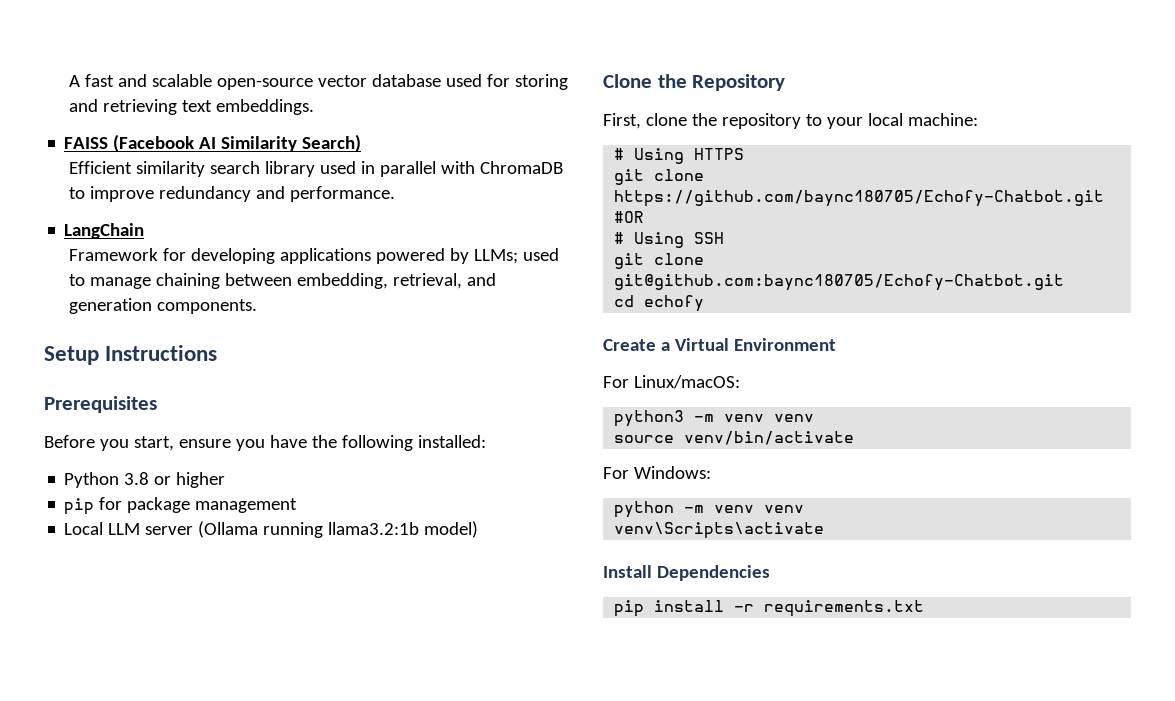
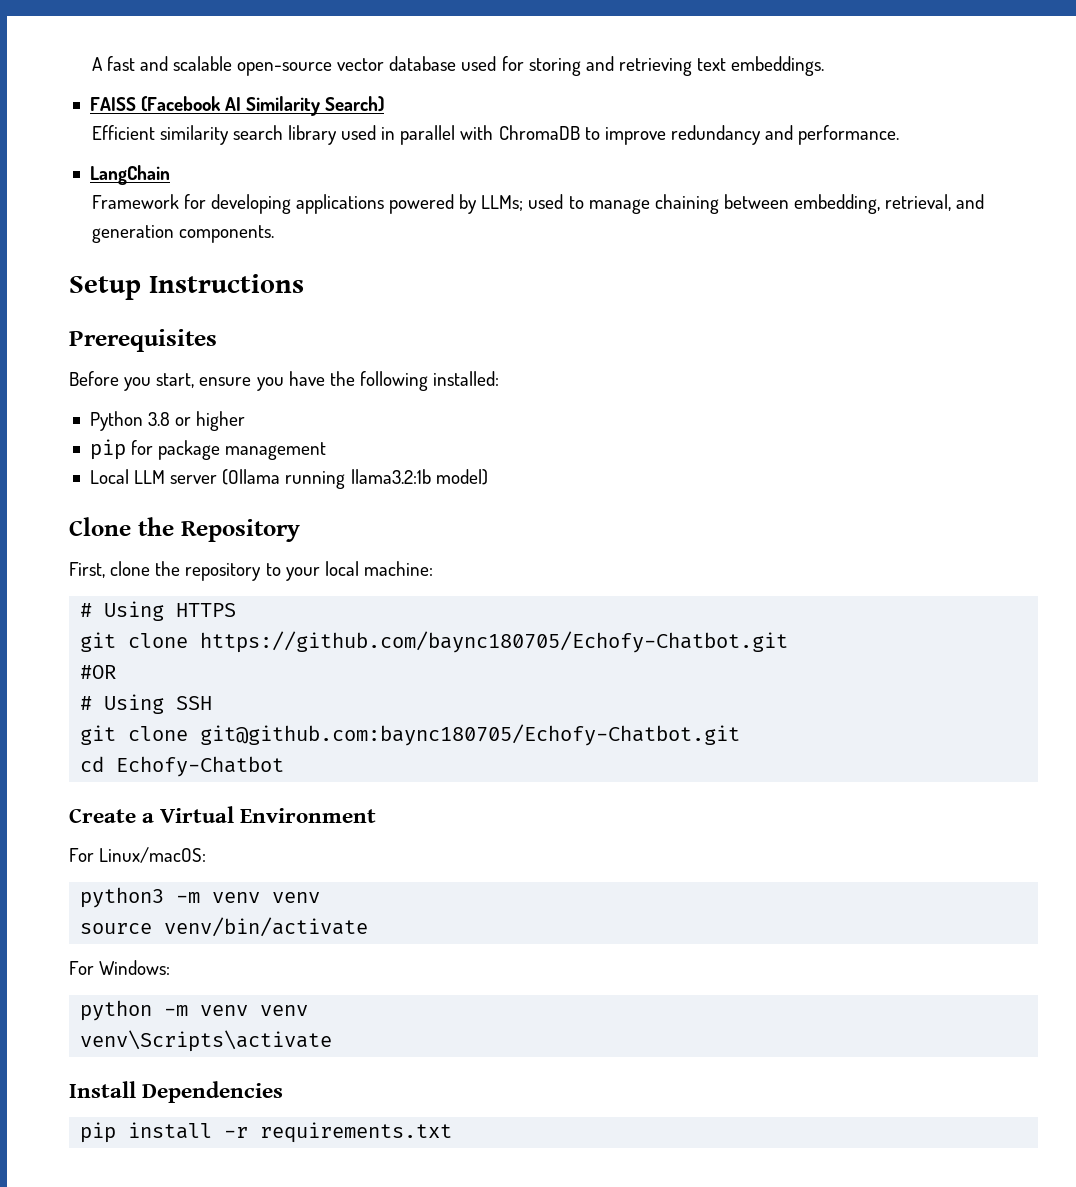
[644,295,705,312] echofy -> [116,756,285,777] Echofy-Chatbot

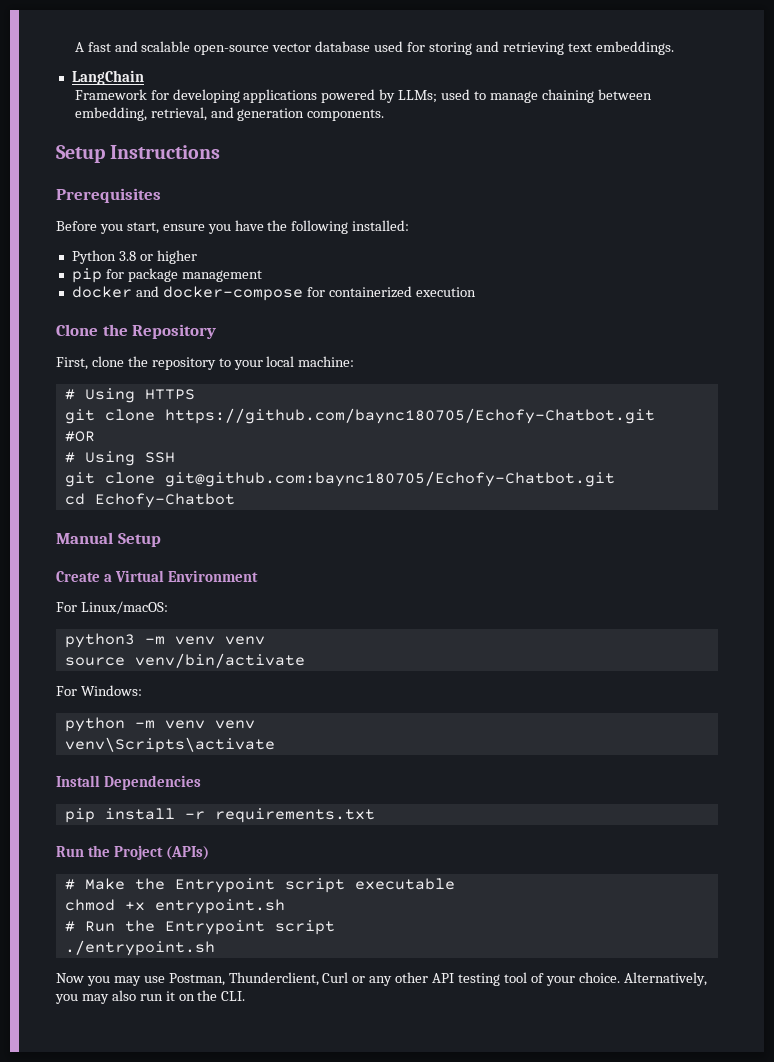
[89,96,385,116] [91,125,900,145] // FAISS (Facebook AI Similarity Search) // Efficient similarity search library used in parallel with ChromaDB to improve redundancy and performance. -> (674, 48) none
[89,469,488,489] Local LLM server (Ollama running llama3.2:1b model) -> [71,286,476,301] docker and docker-compose for containerized execution
(285, 766) none -> [56,532,161,547] // Manual Setup
(453, 1132) none -> [56,845,209,860] [64,878,455,893] [64,899,285,914] [64,920,335,935] [64,940,215,956] [56,972,707,986] [55,990,246,1004] // Run the Project (APIs) // # Make the Entrypoint script executable // chmod +x entrypoint.sh // # Run the Entrypoint script // ./entrypoint.sh // Now you may use Postman, Thunderclient, Curl or any other API testing tool of your choice. Alternatively, you may also run it on the CLI.

